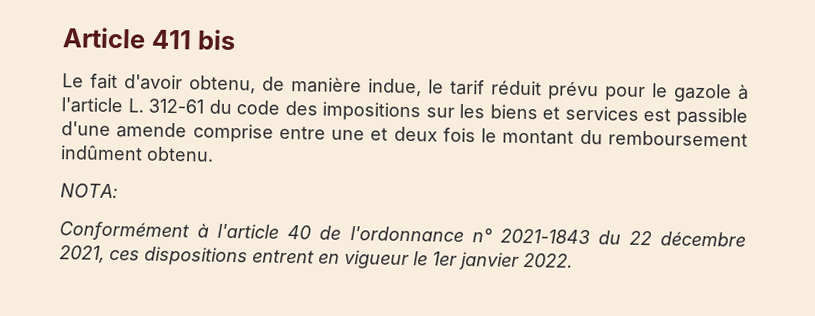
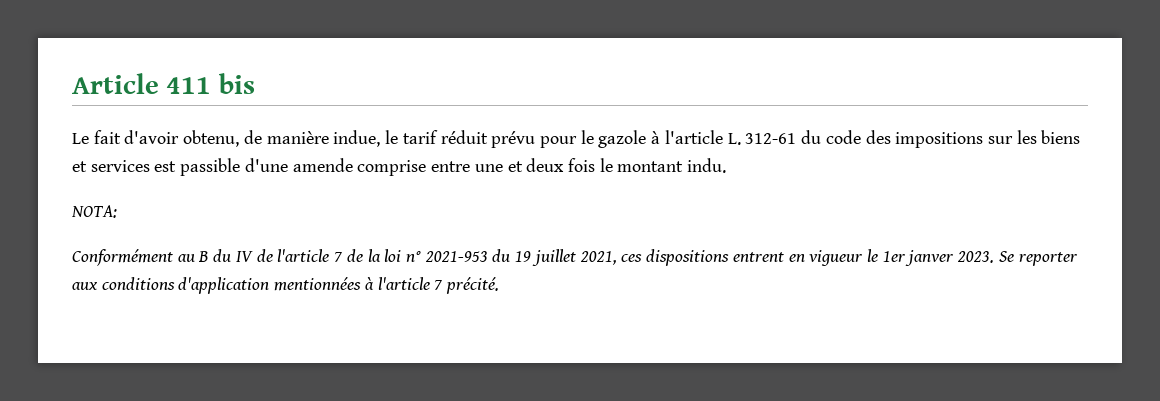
[579,129,748,147] [60,145,214,162] [60,183,118,199] [59,221,747,247] du remboursement indûment obtenu. // NOTA: // Conformément à l'article 40 de l'ordonnance n° 2021-1843 du 22 décembre -> [687,158,727,173] [71,205,117,218] [72,249,576,266] indu. // NOTA: // Conformément au B du IV de l'article 7 de la loi n° 2021-953 du 19 juillet
[459,251,573,271] janvier 2022. -> [905,250,1078,266] [72,277,500,294] janver 2023. Se reporter aux conditions d'application mentionnées à l'article 7 précité.

